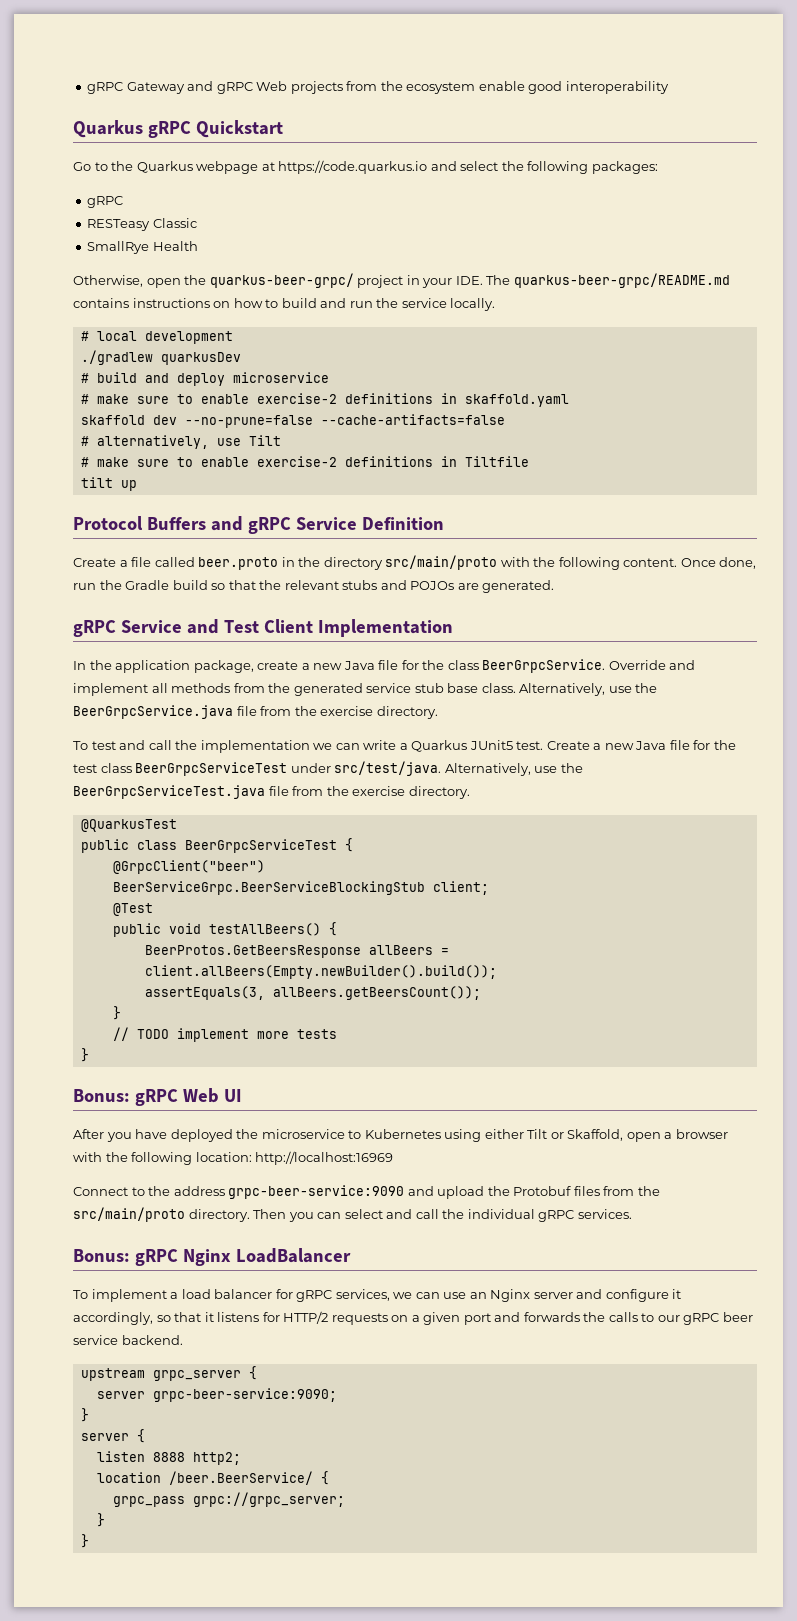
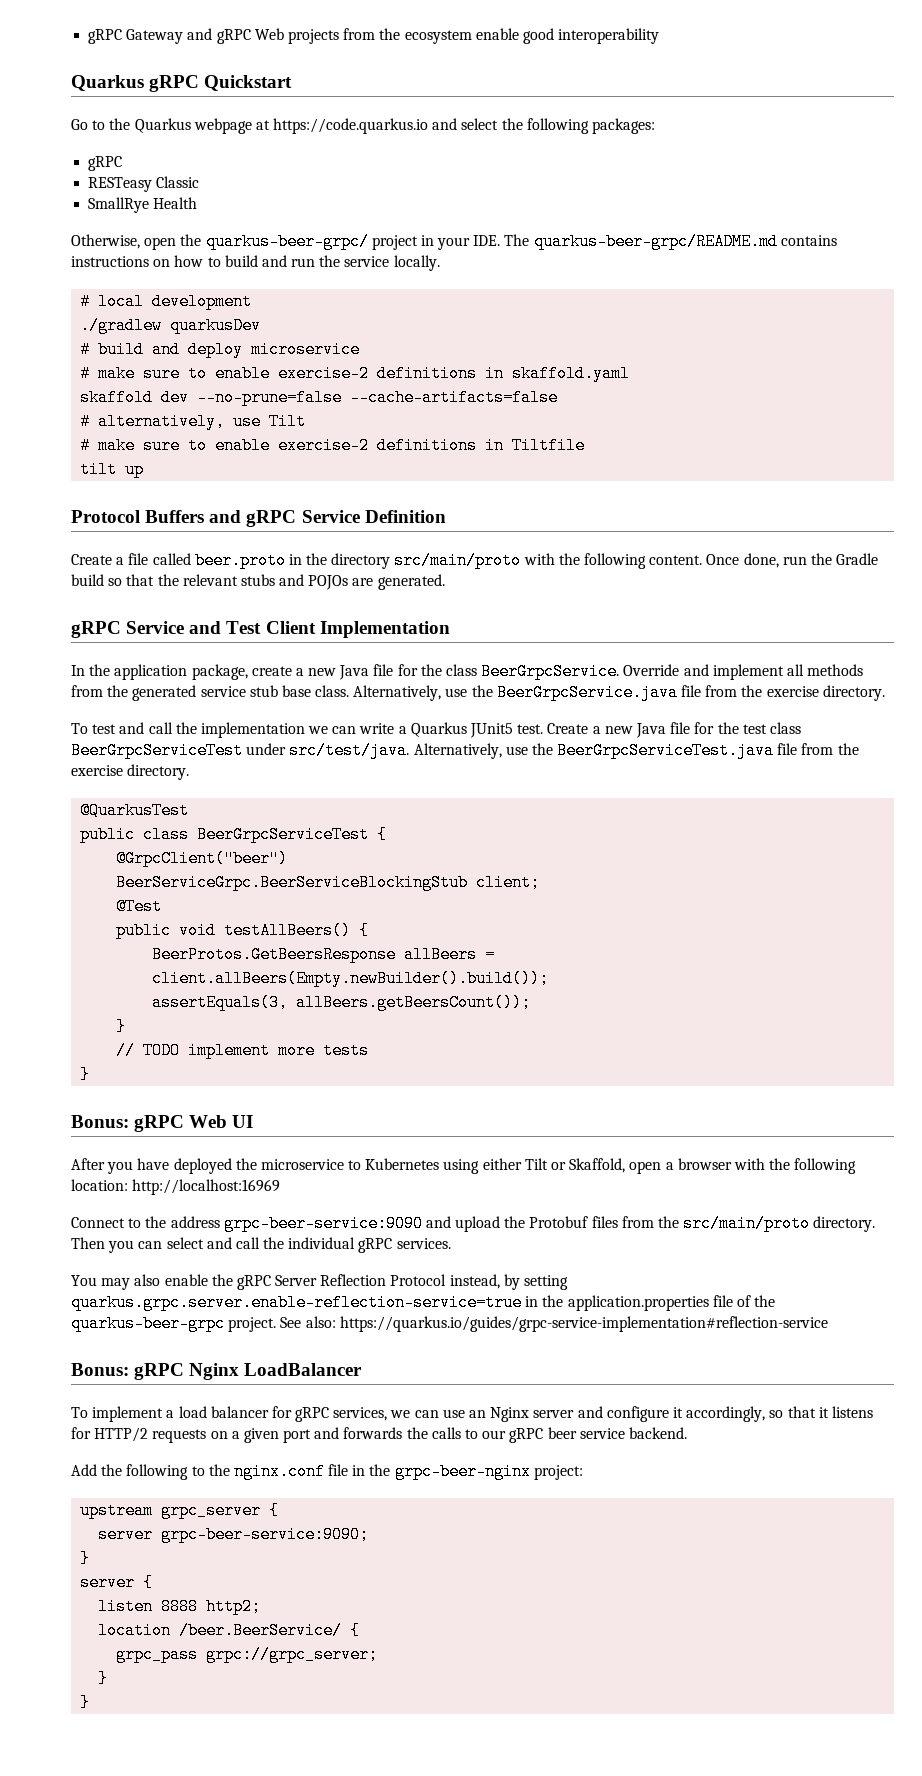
(632, 1214) none -> [71,1274,569,1290] [71,1294,776,1311] [71,1315,828,1332] // You may also enable the gRPC Server Reflection Protocol instead, by setting quarkus.grpc.server.enable-reflection-service=true in the application.properties file of the quarkus-beer-grpc project. See also: https://quarkus.io/guides/grpc-service-implementation#reflection-service
(183, 1340) none -> [71,1463,583,1480] // Add the following to the nginx.conf file in the grpc-beer-nginx project:

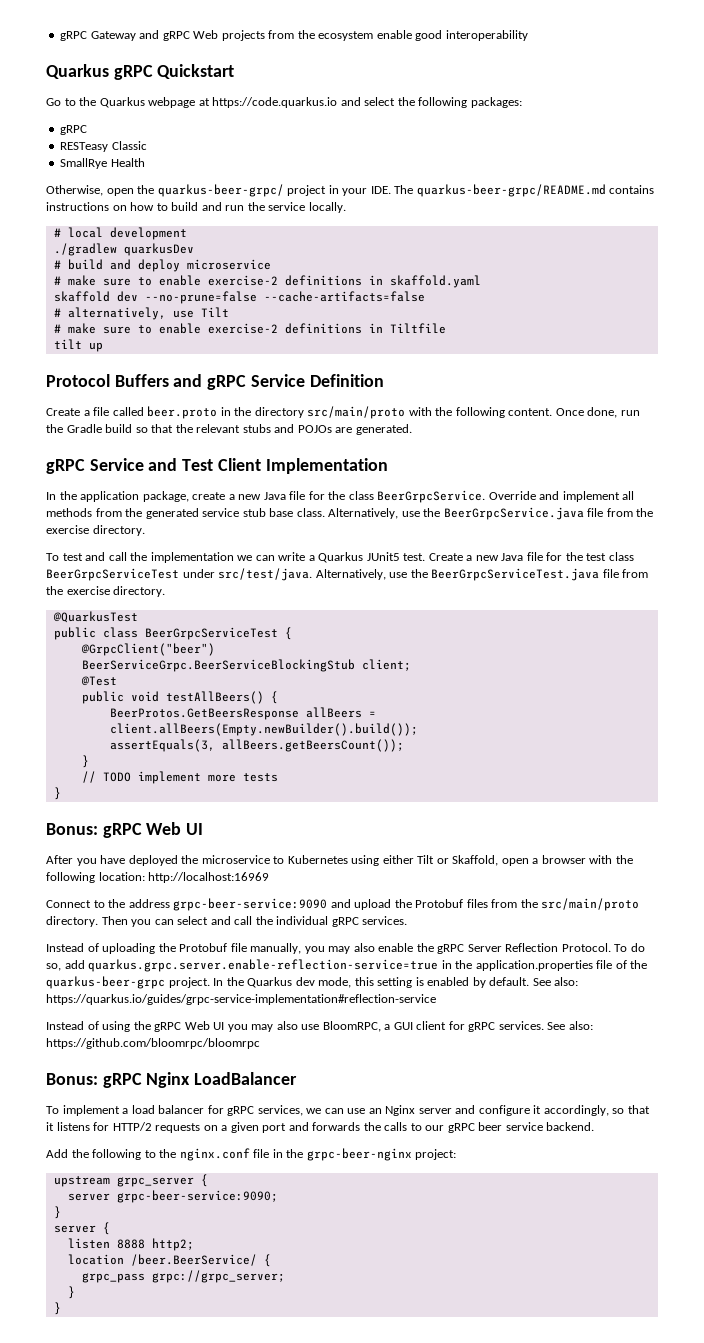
[71,1275,97,1286] You -> [46,943,325,954] Instead of uploading the Protobuf file manually, you
[390,1274,569,1290] Protocol instead, by setting -> [561,943,645,952] [46,960,85,971] Protocol. To do so, add
[280,1316,828,1332] See also: https://quarkus.io/guides/grpc-service-implementation#reflection-service -> [213,977,579,988] [46,994,436,1005] [46,1021,593,1032] [46,1038,260,1049] In the Quarkus dev mode, this setting is enabled by default. See also: https://quarkus.io/guides/grpc-service-implementation#reflection-service // Instead of using the gRPC Web UI you may also use BloomRPC, a GUI client for gRPC services. See also: https://github.com/bloomrpc/bloomrpc

